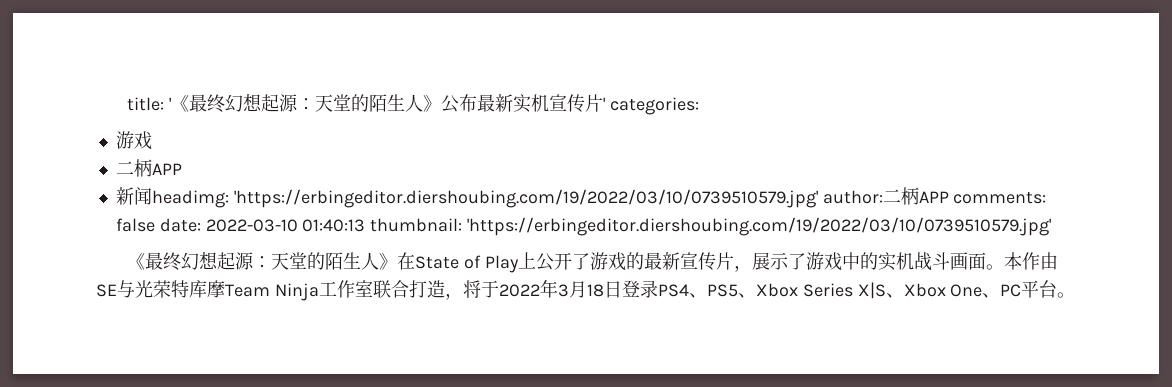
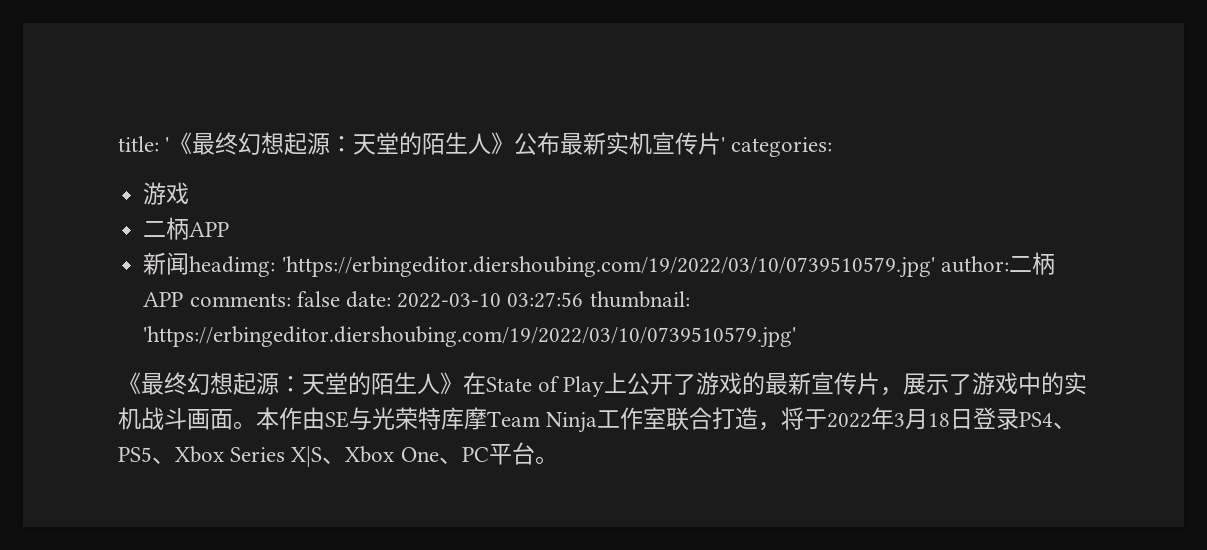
[302,219,366,232] 01:40:13 -> [507,292,584,308] 03:27:56

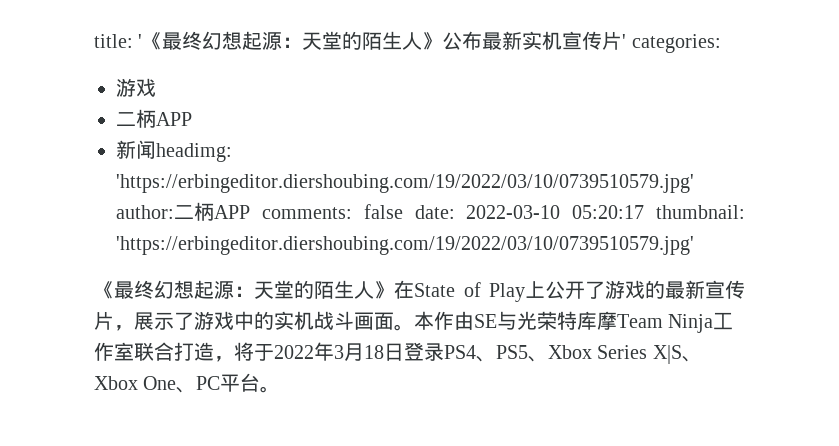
[507,292,584,308] 03:27:56 -> [572,205,645,219] 05:20:17

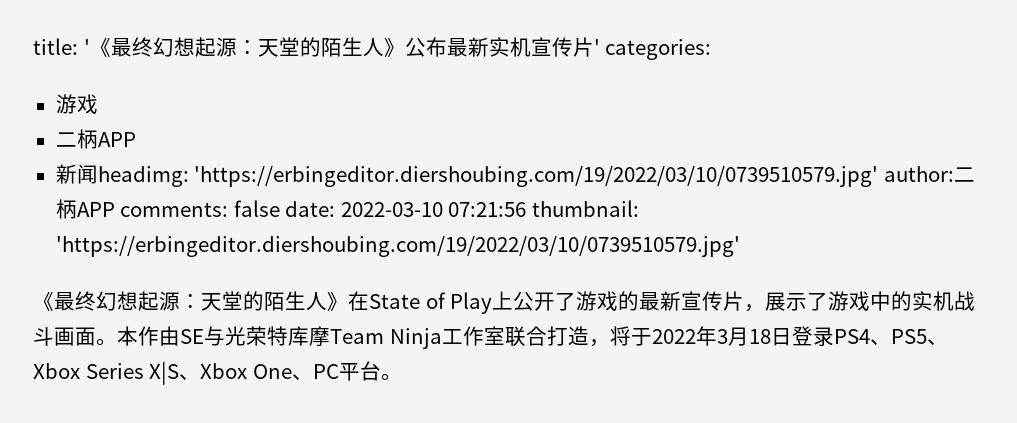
[572,205,645,219] 05:20:17 -> [448,202,527,217] 07:21:56

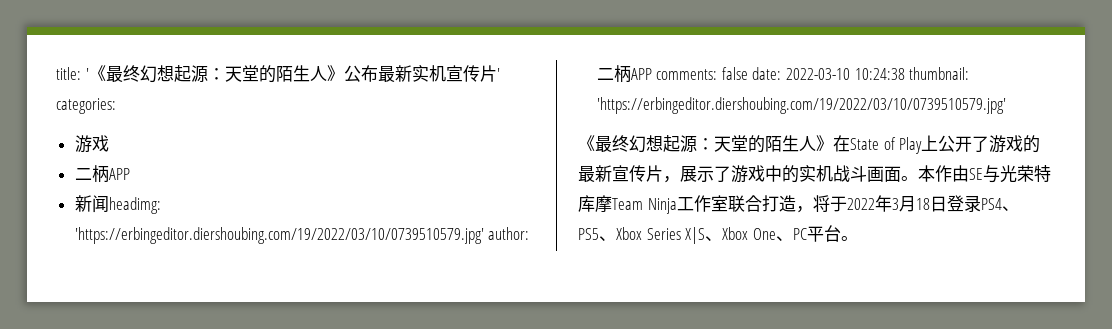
[448,202,527,217] 07:21:56 -> [854,68,905,80] 10:24:38

